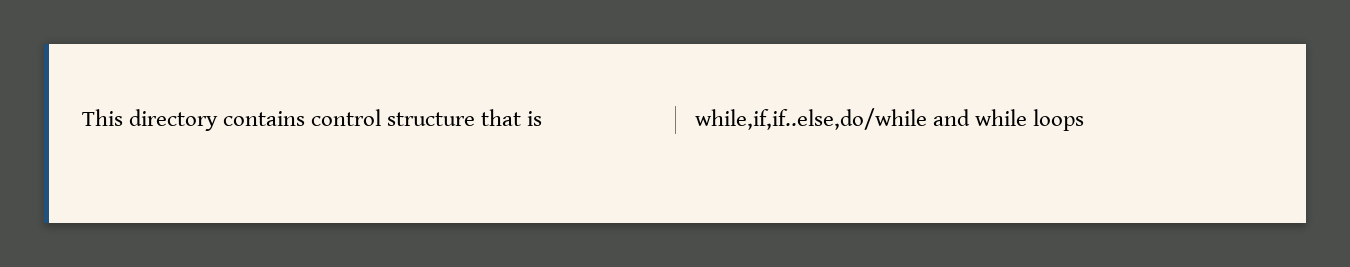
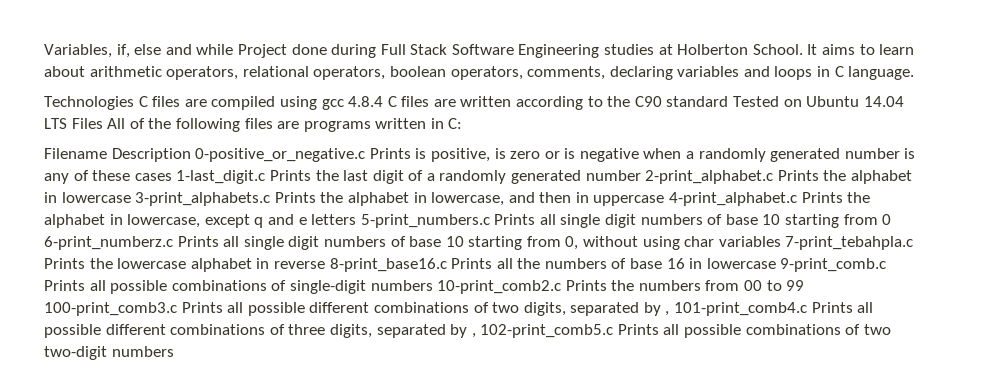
[82,108,1085,131] This directory contains control structure that is while,if,if..else,do/while and while loops -> [44,44,915,58] [44,66,915,80] [44,96,904,110] [44,118,463,132] [44,148,916,162] [44,170,913,184] [44,192,871,206] [44,214,892,228] [44,236,914,250] [44,258,887,272] [44,280,805,294] [44,302,874,316] [44,324,891,338] [44,346,174,360] Variables, if, else and while Project done during Full Stack Software Engineering studies at Holberton School. It aims to learn about arithmetic operators, relational operators, boolean operators, comments, declaring variables and loops in C language. // Technologies C files are compiled using gcc 4.8.4 C files are written according to the C90 standard Tested on Ubuntu 14.04 LTS Files All of the following files are programs written in C: // Filename Description 0-positive_or_negative.c Prints is positive, is zero or is negative when a randomly generated number is any of these cases 1-last_digit.c Prints the last digit of a randomly generated number 2-print_alphabet.c Prints the alphabet in lowercase 3-print_alphabets.c Prints the alphabet in lowercase, and then in uppercase 4-print_alphabet.c Prints the alphabet in lowercase, except q and e letters 5-print_numbers.c Prints all single digit numbers of base 10 starting from 0 6-print_numberz.c Prints all single digit numbers of base 10 starting from 0, without using char variables 7-print_tebahpla.c Prints the lowercase alphabet in reverse 8-print_base16.c Prints all the numbers of base 16 in lowercase 9-print_comb.c Prints all possible combinations of single-digit numbers 10-print_comb2.c Prints the numbers from 00 to 99 100-print_comb3.c Prints all possible different combinations of two digits, separated by , 101-print_comb4.c Prints all possible different combinations of three digits, separated by , 102-print_comb5.c Prints all possible combinations of two two-digit numbers

